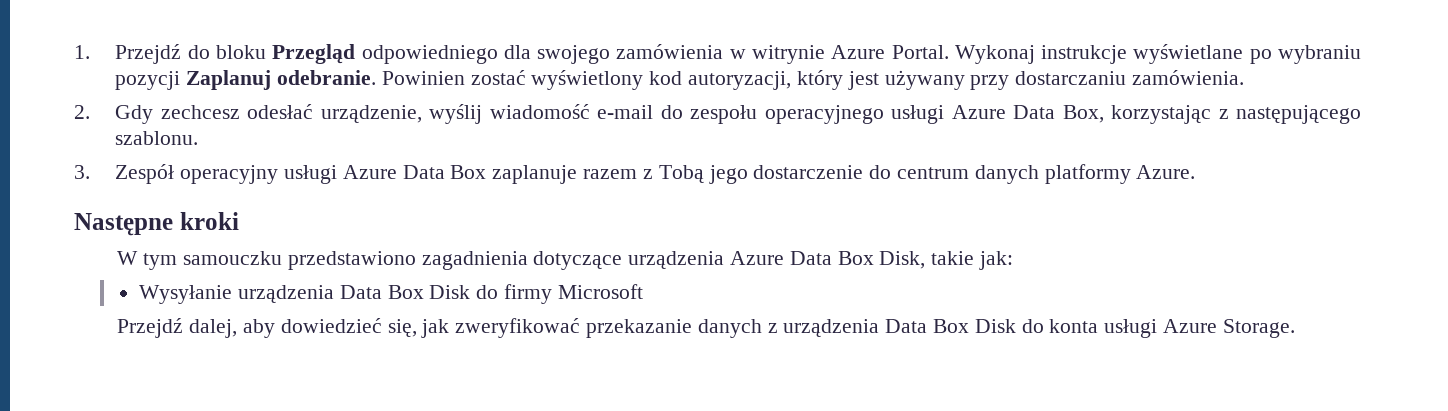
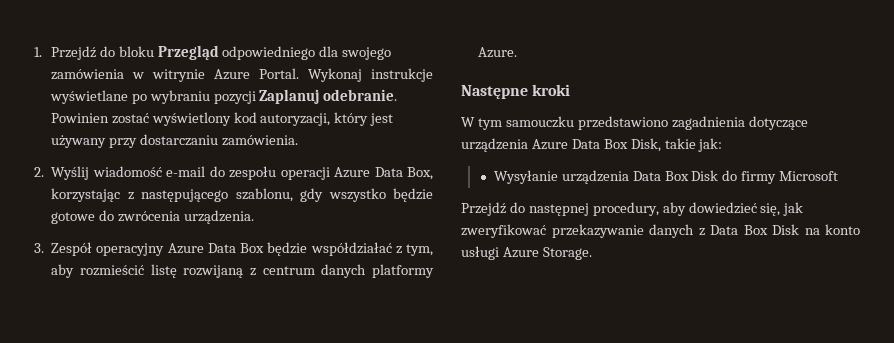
[115,104,483,124] Gdy zechcesz odesłać urządzenie, wyślij -> [51,166,90,180] Wyślij
[764,105,945,124] operacyjnego usługi -> [280,167,330,180] operacji
[115,131,199,145] szablonu. -> [235,188,433,202] [51,210,254,224] szablonu, gdy wszystko będzie gotowe do zwrócenia urządzenia.
[284,165,892,184] usługi Azure Data Box zaplanuje razem z Tobą jego dostarczenie do -> [167,242,433,256] [51,264,256,278] Azure Data Box będzie współdziałać z tym, aby rozmieścić listę rozwijaną z
[189,319,238,338] dalej, -> [509,202,659,216] do następnej procedury,
[585,319,692,338] przekazanie -> [551,224,644,238] przekazywanie
[783,319,1099,337] urządzenia Data Box Disk do konta -> [710,224,860,235] Data Box Disk na konto

